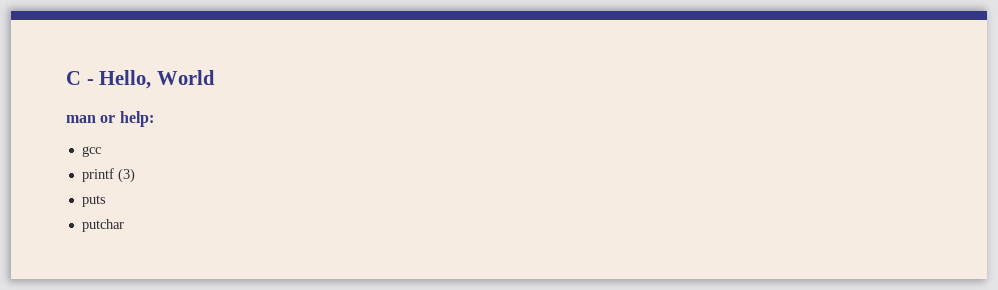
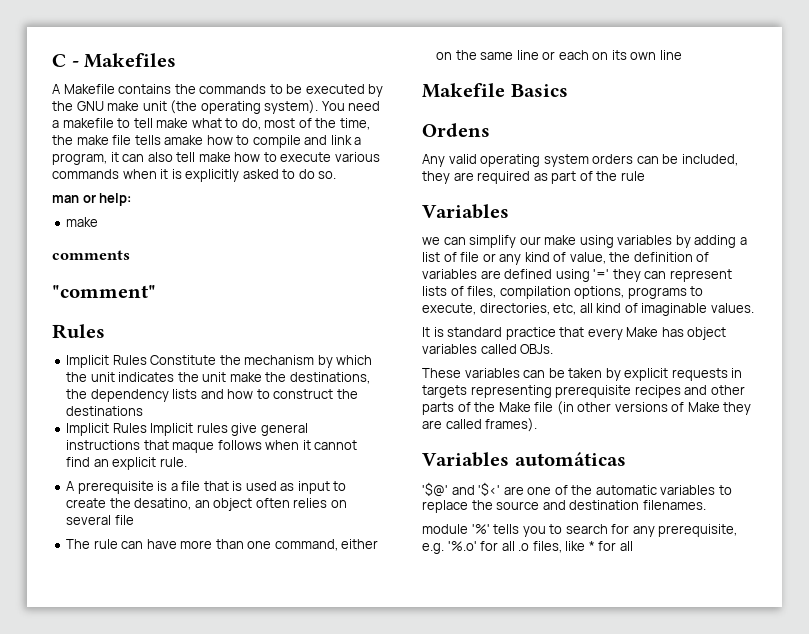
[99,70,215,89] [66,111,154,127] [81,146,101,157] [81,168,135,183] [81,195,106,207] [81,219,124,232] Hello, World // man or help: // gcc // printf (3) // puts // putchar -> [84,53,177,68] [52,84,384,97] [52,100,381,114] [52,118,370,130] [52,135,362,148] [52,152,380,165] [52,169,337,182] [52,193,132,206] [66,217,99,227] [52,250,130,260] [52,285,156,298] [52,324,105,339] [66,355,373,368] [66,372,370,384] [66,389,358,402] [66,406,144,416] [66,423,308,436] [66,440,358,453] [66,457,187,470] [66,481,347,494] [66,498,347,511] [66,515,134,525] [66,539,379,551] [436,50,682,60] [422,83,568,98] [422,123,490,137] [422,154,738,167] [422,171,645,184] [422,204,509,219] [422,235,747,248] [422,252,710,265] [422,269,732,282] [422,286,704,299] [422,303,754,316] [422,327,727,340] [422,344,554,354] [422,368,743,381] [422,385,745,398] [422,401,752,415] [422,418,538,432] [422,452,626,467] [422,482,732,497] [422,500,706,513] [422,524,738,537] [422,541,633,554] Makefiles // A Makefile contains the commands to be executed by the GNU make unit (the operating system). You need a makefile to tell make what to do, most of the time, the make file tells amake how to compile and link a program, it can also tell make how to execute various commands when it is explicitly asked to do so. // man or help: // make // comments // "comment" // Rules // Implicit Rules Constitute the mechanism by which the unit indicates the unit make the destinations, the dependency lists and how to construct the destinations // Implicit Rules Implicit rules give general instructions that maque follows when it cannot find an explicit rule. // A prerequisite is a file that is used as input to create the desatino, an object often relies on several file // The rule can have more than one command, either on the same line or each on its own line // Makefile Basics // Ordens // Any valid operating system orders can be included, they are required as part of the rule // Variables // we can simplify our make using variables by adding a list of file or any kind of value, the definition of variables are defined using '=' they can represent lists of files, compilation options, programs to execute, directories, etc, all kind of imaginable values. // It is standard practice that every Make has object variables called OBJs. // These variables can be taken by explicit requests in targets representing prerequisite recipes and other parts of the Make file (in other versions of Make they are called frames). // Variables automáticas // '$@' and '$<' are one of the automatic variables to replace the source and destination filenames. // module '%' tells you to search for any prerequisite, e.g. '%.o' for all .o files, like * for all

